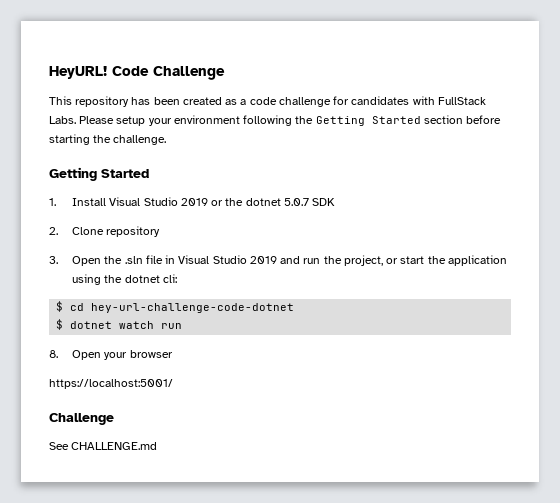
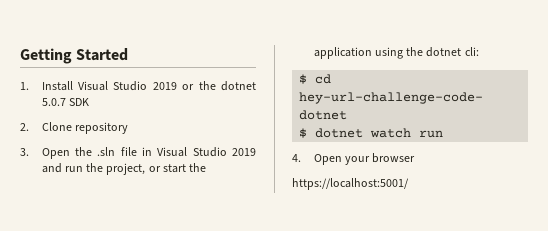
[49,66,225,80] [49,96,486,107] [49,115,502,126] [49,134,167,145] HeyURL! Code Challenge // This repository has been created as a code challenge for candidates with FullStack Labs. Please setup your environment following the Getting Started section before starting the challenge. // -> (20, 56) none
[49,350,58,358] 8. -> [292,154,301,162] 4.
[49,413,114,425] [49,442,158,450] // Challenge // See CHALLENGE.md -> (409, 184) none

